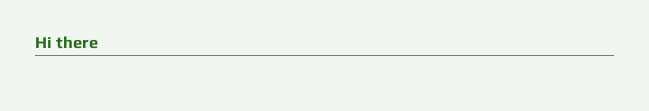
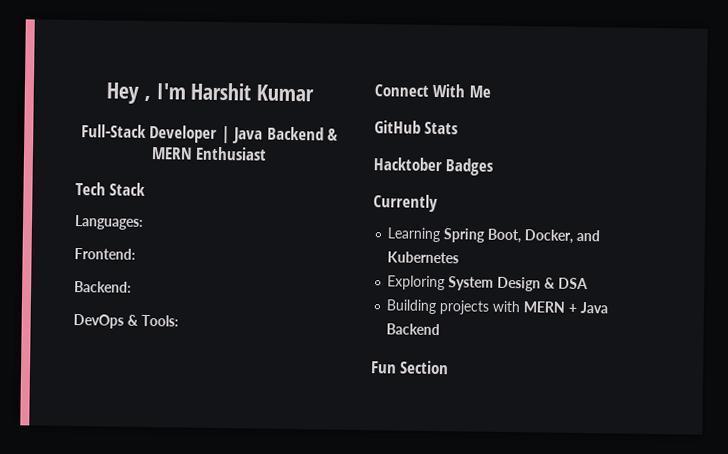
[35,36,99,49] Hi there -> [105,82,315,104] [80,124,339,144] [150,146,268,161] [75,182,146,196] [74,215,144,230] [74,248,136,260] [74,281,132,293] [73,314,179,329] [374,83,491,98] [374,120,459,135] [373,157,494,176] [373,194,438,213] [387,227,601,244] [387,251,460,264] [387,275,589,292] [386,299,609,315] [386,323,441,336] [370,360,450,375] Hey , I'm Harshit Kumar // Full-Stack Developer | Java Backend & MERN Enthusiast // Tech Stack // Languages: // Frontend: // Backend: // DevOps & Tools: // Connect With Me // GitHub Stats // Hacktober Badges // Currently // Learning Spring Boot, Docker, and Kubernetes // Exploring System Design & DSA // Building projects with MERN + Java Backend // Fun Section

